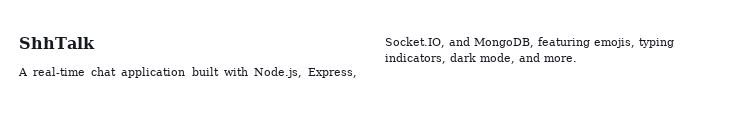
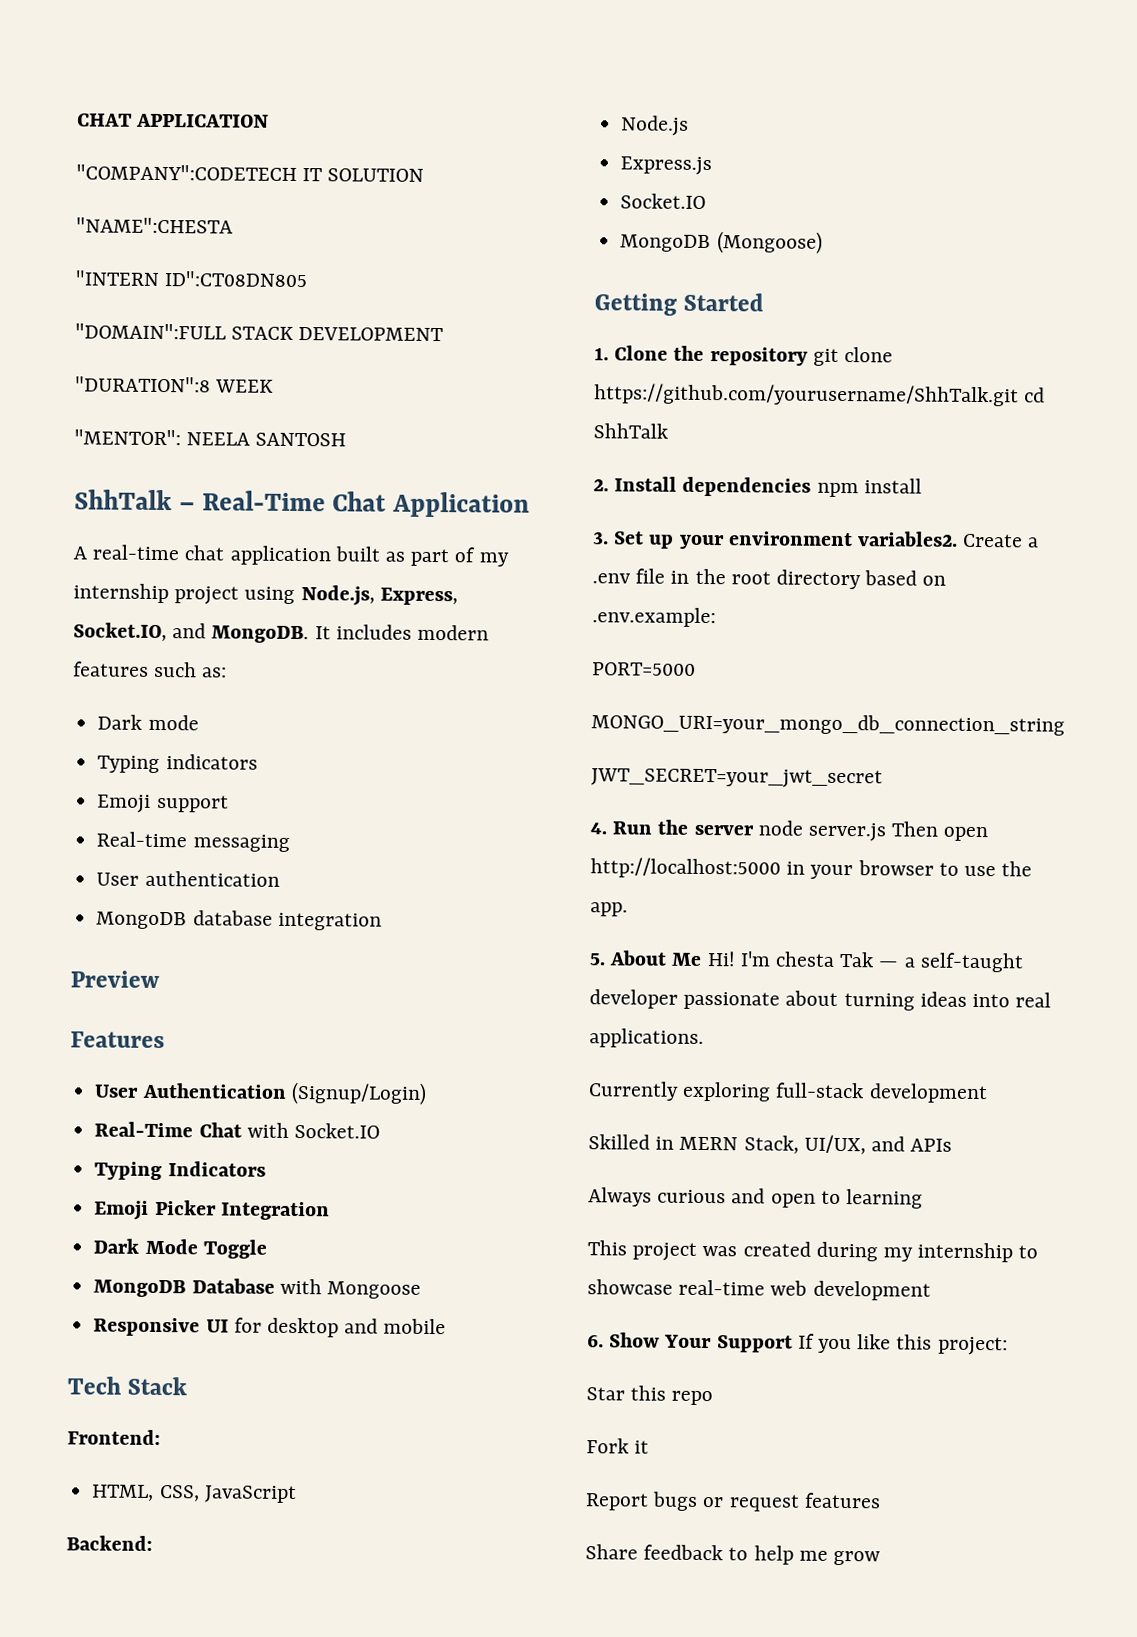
[19,37,95,49] ShhTalk -> [77,113,270,128] [76,164,425,182] [76,217,233,234] [75,270,308,288] [75,323,444,342] [75,376,275,393] [74,429,347,447] [74,489,531,518] CHAT APPLICATION // "COMPANY":CODETECH IT SOLUTION // "NAME":CHESTA // "INTERN ID":CT08DN805 // "DOMAIN":FULL STACK DEVELOPMENT // "DURATION":8 WEEK // "MENTOR": NEELA SANTOSH // ShhTalk – Real-Time Chat Application
[223,67,357,78] [385,37,674,48] [385,53,577,64] with Node.js, Express, Socket.IO, and MongoDB, featuring emojis, typing indicators, dark mode, and more. -> [385,547,509,567] [73,583,458,606] [73,622,490,644] [73,661,228,678] [97,714,199,731] [97,754,258,774] [97,794,229,813] [96,831,290,852] [96,870,280,887] [96,910,382,931] [70,970,160,989] [70,1031,165,1049] [94,1081,427,1105] [94,1121,380,1139] [94,1161,266,1181] [94,1199,330,1221] [93,1238,267,1259] [93,1278,421,1299] [93,1317,447,1338] [67,1376,188,1396] [67,1429,161,1446] [91,1484,297,1504] [66,1535,153,1551] [621,115,690,136] [620,156,713,176] [620,193,707,209] [620,231,823,254] [594,292,765,316] [594,345,894,366] [594,383,1046,407] [593,423,668,439] [593,476,922,498] [593,531,1040,550] [592,568,947,590] [592,607,716,628] [592,662,696,676] [591,713,1065,736] [591,768,883,789] [590,819,989,842] [590,857,1033,880] [590,902,628,917] [589,950,1024,973] [589,989,1052,1011] [589,1028,704,1048] [588,1081,988,1104] [588,1134,953,1155] [588,1187,924,1209] [587,1240,1039,1263] [587,1279,931,1301] [587,1332,1008,1356] [586,1385,714,1406] [586,1438,650,1454] [585,1491,881,1512] [585,1544,881,1566] as part of my internship project using Node.js, Express, Socket.IO, and MongoDB. It includes modern features such as: // Dark mode // Typing indicators // Emoji support // Real-time messaging // User authentication // MongoDB database integration // Preview // Features // User Authentication (Signup/Login) // Real-Time Chat with Socket.IO // Typing Indicators // Emoji Picker Integration // Dark Mode Toggle // MongoDB Database with Mongoose // Responsive UI for desktop and mobile // Tech Stack // Frontend: // HTML, CSS, JavaScript // Backend: // Node.js // Express.js // Socket.IO // MongoDB (Mongoose) // Getting Started // 1. Clone the repository git clone https://github.com/yourusername/ShhTalk.git cd ShhTalk // 2. Install dependencies npm install // 3. Set up your environment variables2. Create a .env file in the root directory based on .env.example: // PORT=5000 // MONGO_URI=your_mongo_db_connection_string // JWT_SECRET=your_jwt_secret // 4. Run the server node server.js Then open http://localhost:5000 in your browser to use the app. // 5. About Me Hi! I'm chesta Tak — a self-taught developer passionate about turning ideas into real applications. // Currently exploring full-stack development // Skilled in MERN Stack, UI/UX, and APIs // Always curious and open to learning // This project was created during my internship to showcase real-time web development // 6. Show Your Support If you like this project: // Star this repo // Fork it // Report bugs or request features // Share feedback to help me grow

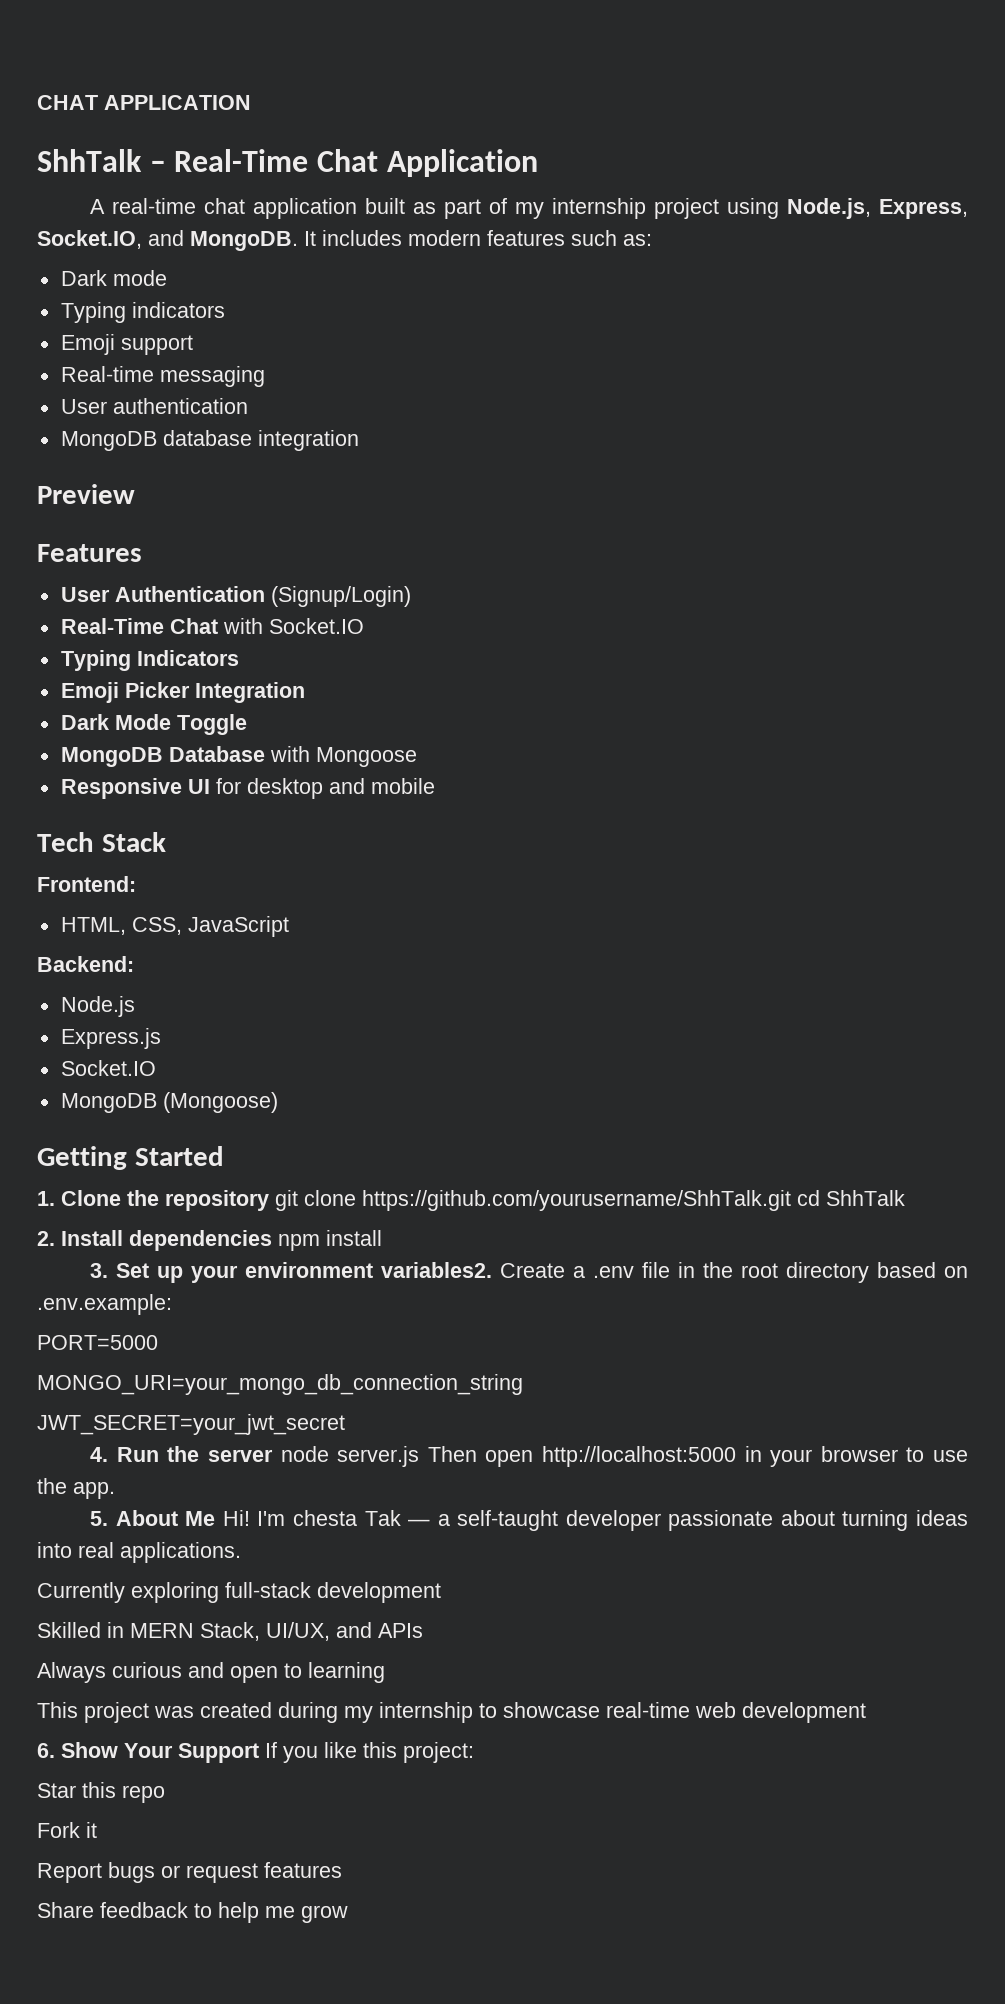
[76,164,425,182] [76,217,233,234] [75,270,308,288] [75,323,444,342] [75,376,275,393] [74,429,347,447] // "COMPANY":CODETECH IT SOLUTION // "NAME":CHESTA // "INTERN ID":CT08DN805 // "DOMAIN":FULL STACK DEVELOPMENT // "DURATION":8 WEEK // "MENTOR": NEELA SANTOSH -> (251, 102) none

